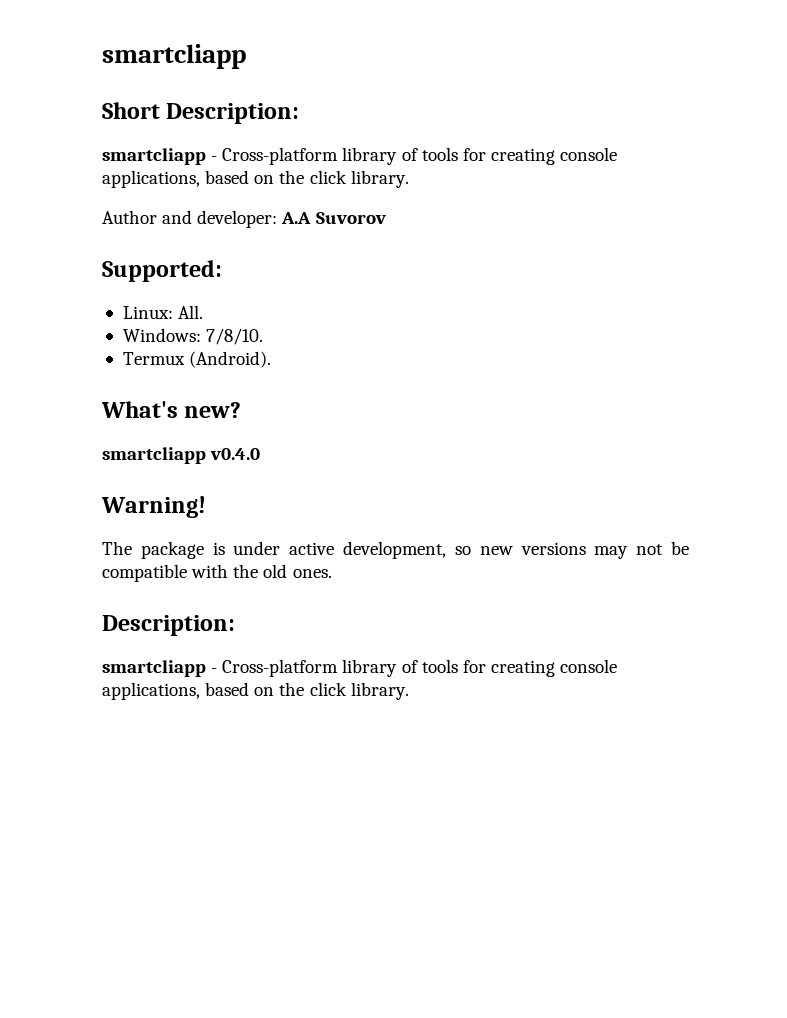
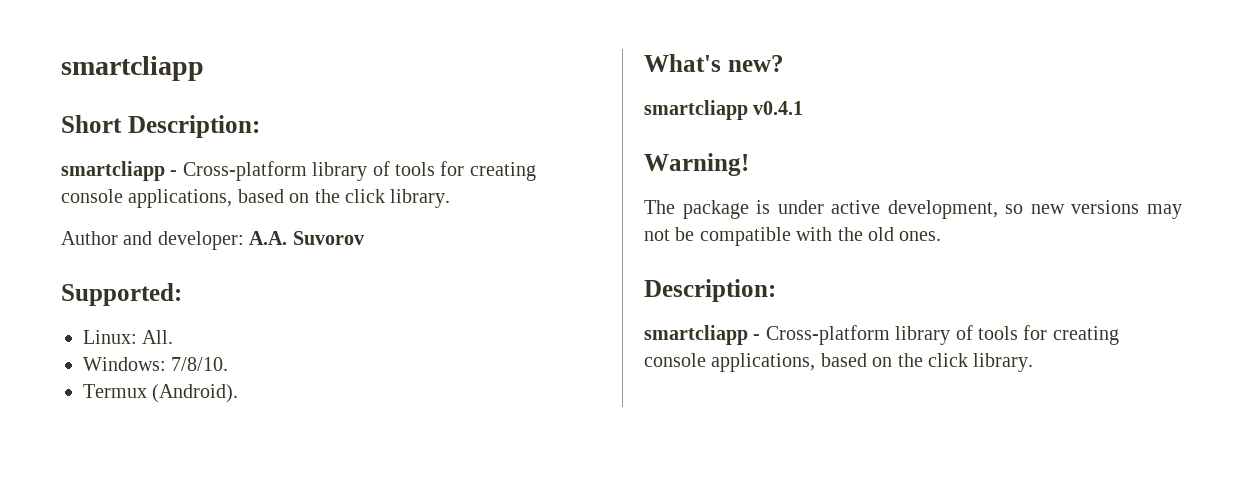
[281,212,312,224] A.A -> [249,231,288,245] A.A.
[210,448,261,460] v0.4.0 -> [753,101,804,115] v0.4.1

